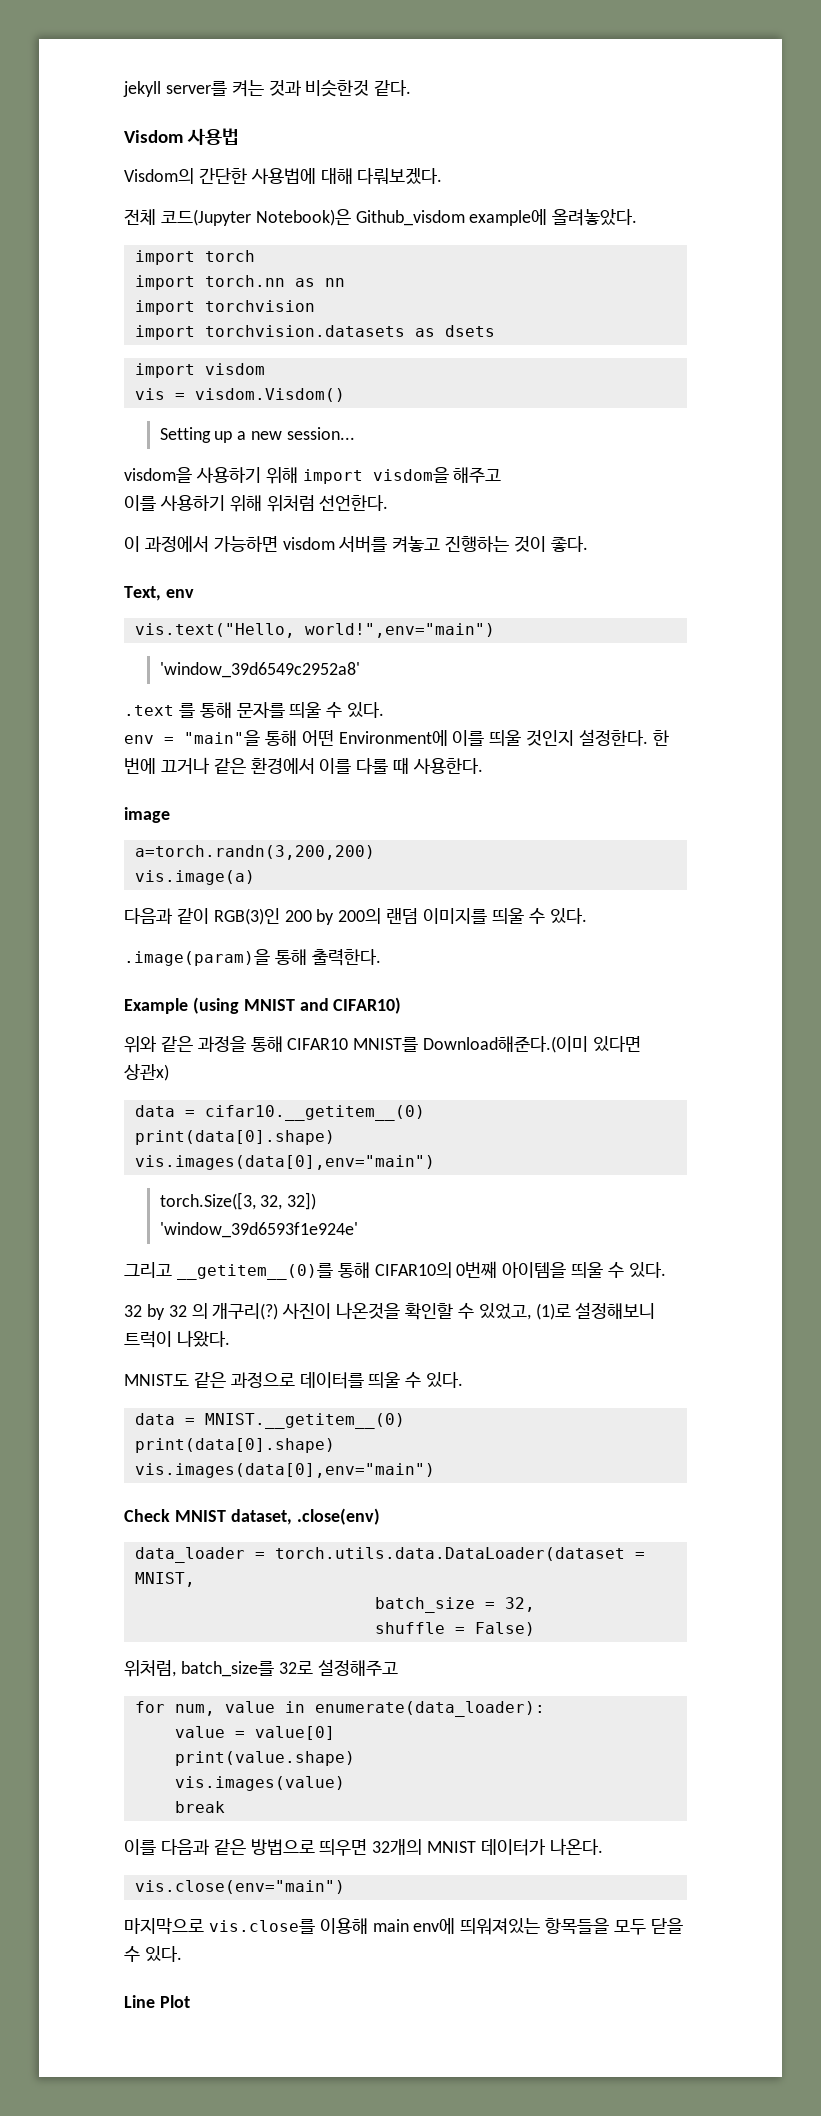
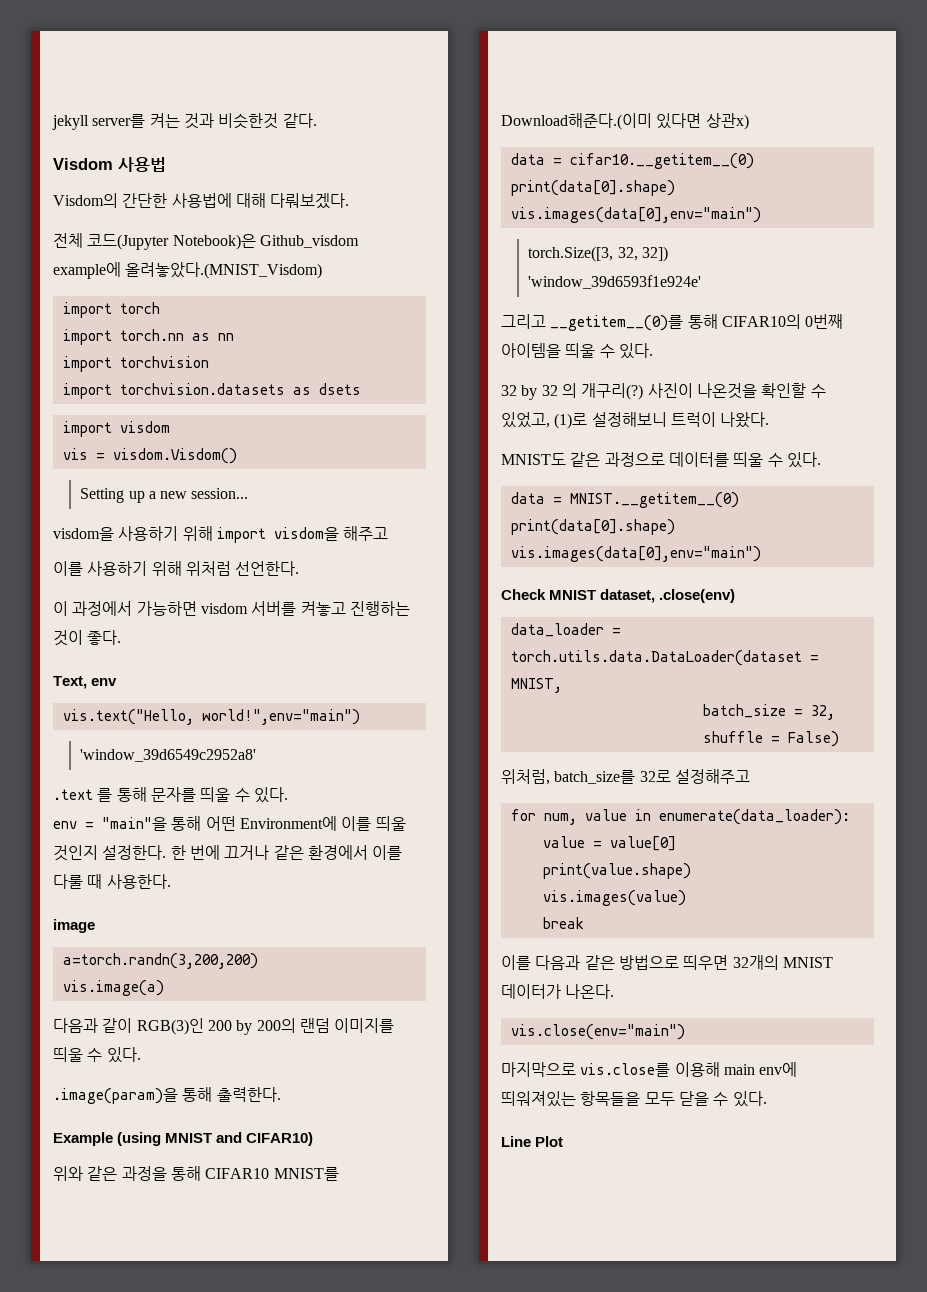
[552,209,638,226] 올려놓았다. -> [125,262,323,279] 올려놓았다.(MNIST_Visdom)

